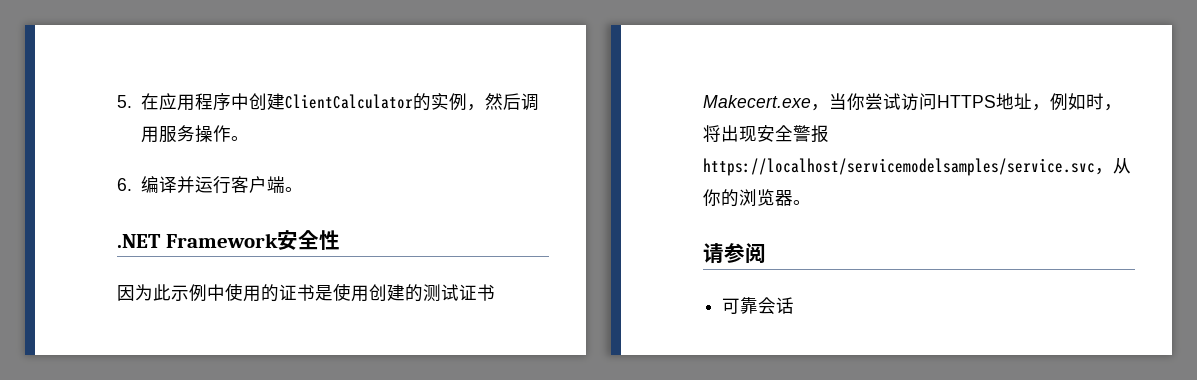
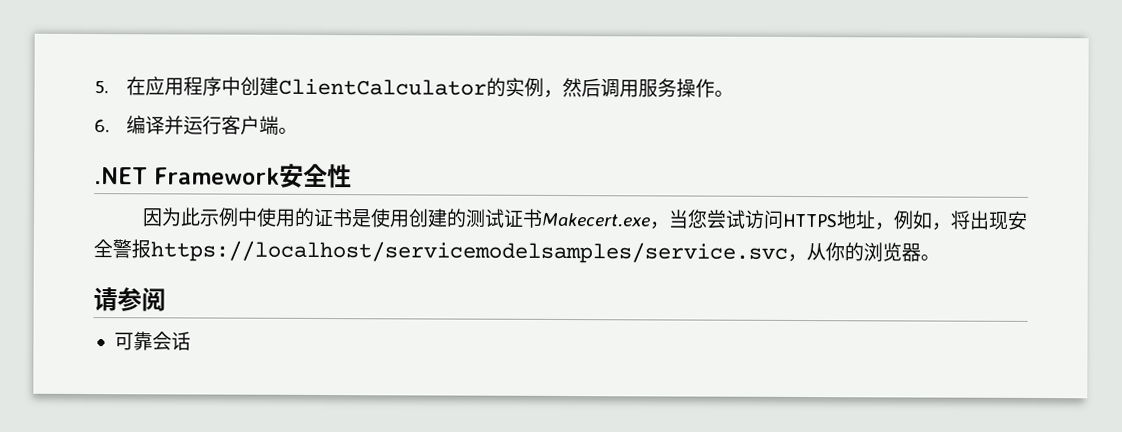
[847,93,865,110] 你 -> [687,209,709,229] 您
[1086,93,1104,110] 时 -> (934, 220) none

